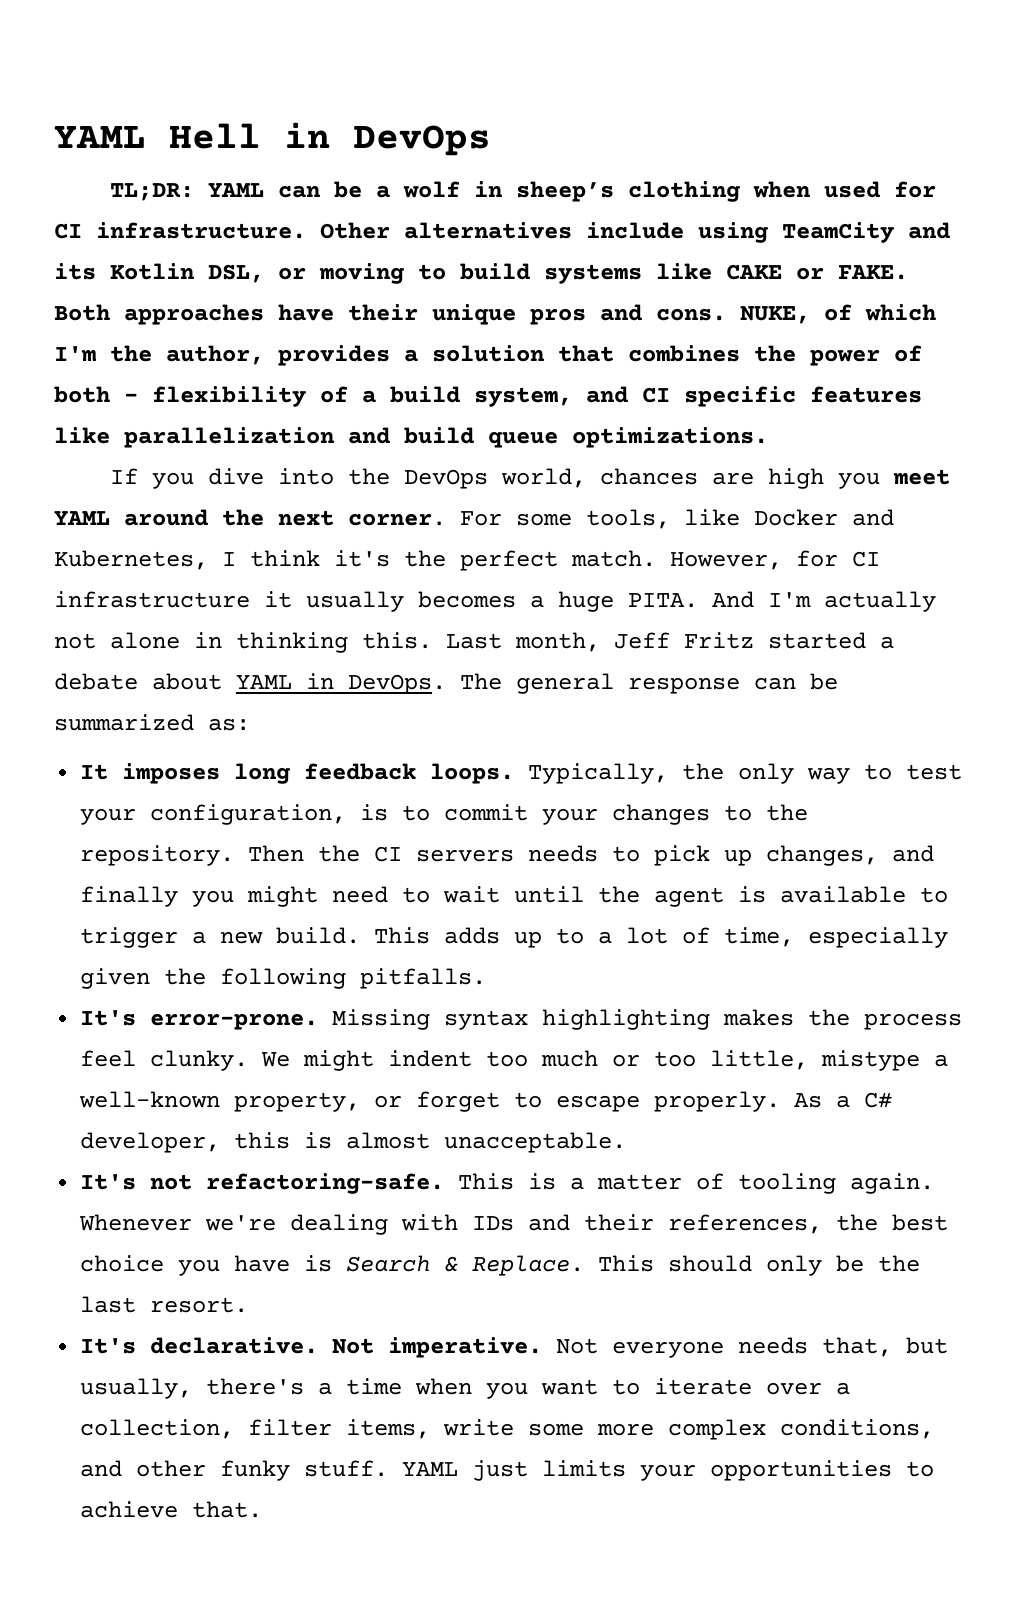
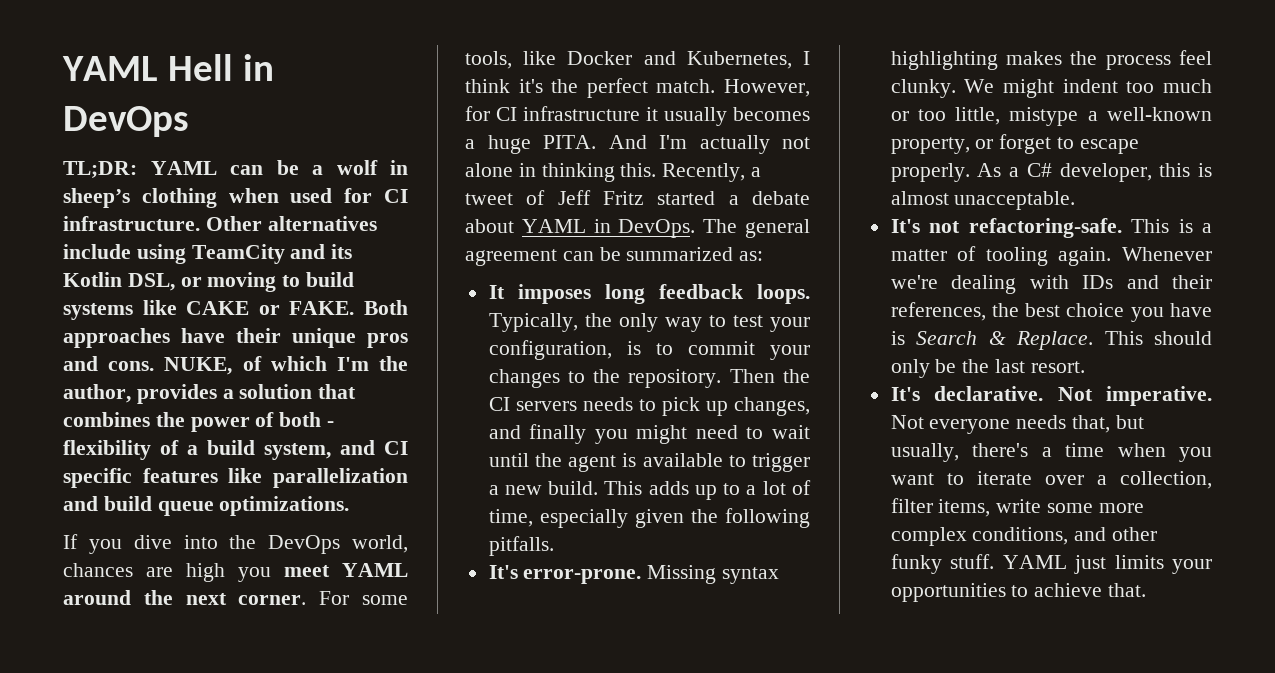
[446,632,600,652] Last month, -> [662,163,762,182] [465,190,546,205] Recently, a tweet of
[628,677,740,694] response -> [465,249,557,266] agreement

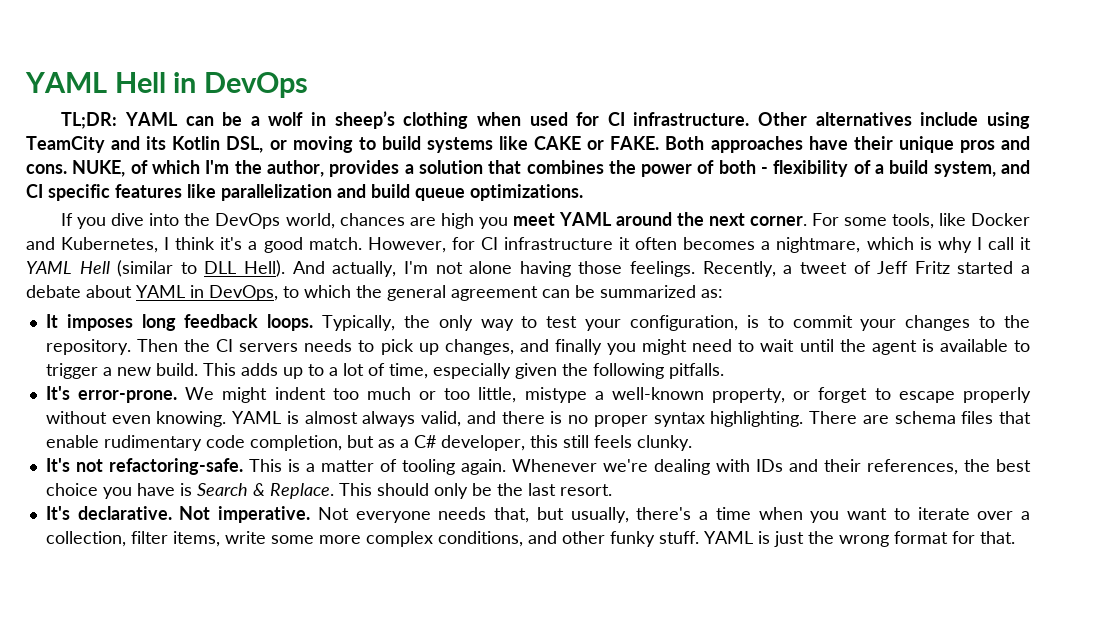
[551,78,648,98] the perfect -> [248,237,303,253] a good
[664,107,727,126] usually -> [635,237,678,250] often
[487,135,810,154] [465,163,657,182] huge PITA. And I'm actually not alone in thinking this. -> [776,237,1032,253] [26,260,696,277] nightmare, which is why I call it YAML Hell (similar to DLL Hell). And actually, I'm not alone having those feelings.
[618,219,738,238] DevOps. The -> [209,285,382,301] DevOps, to which the
[647,565,780,584] [890,50,1212,70] [890,79,956,98] Missing syntax highlighting makes the process feel clunky. -> (177, 396) none
[890,163,1002,182] properly. As -> [963,387,1032,403] [45,411,1032,427] [45,435,395,451] properly without even knowing. YAML is almost always valid, and there is no proper syntax highlighting. There are schema files that enable rudimentary code completion, but as
[1198,163,1212,177] [890,191,1076,210] is almost unacceptable. -> [562,435,692,451] still feels clunky.
[1074,555,1212,574] [890,583,1103,602] just limits your opportunities to achieve -> [757,531,975,547] is just the wrong format for

